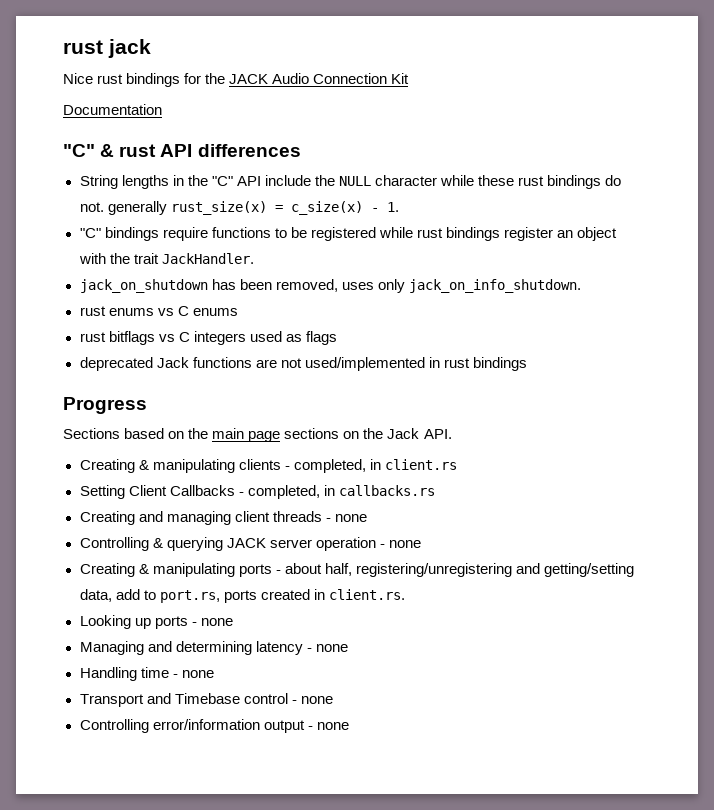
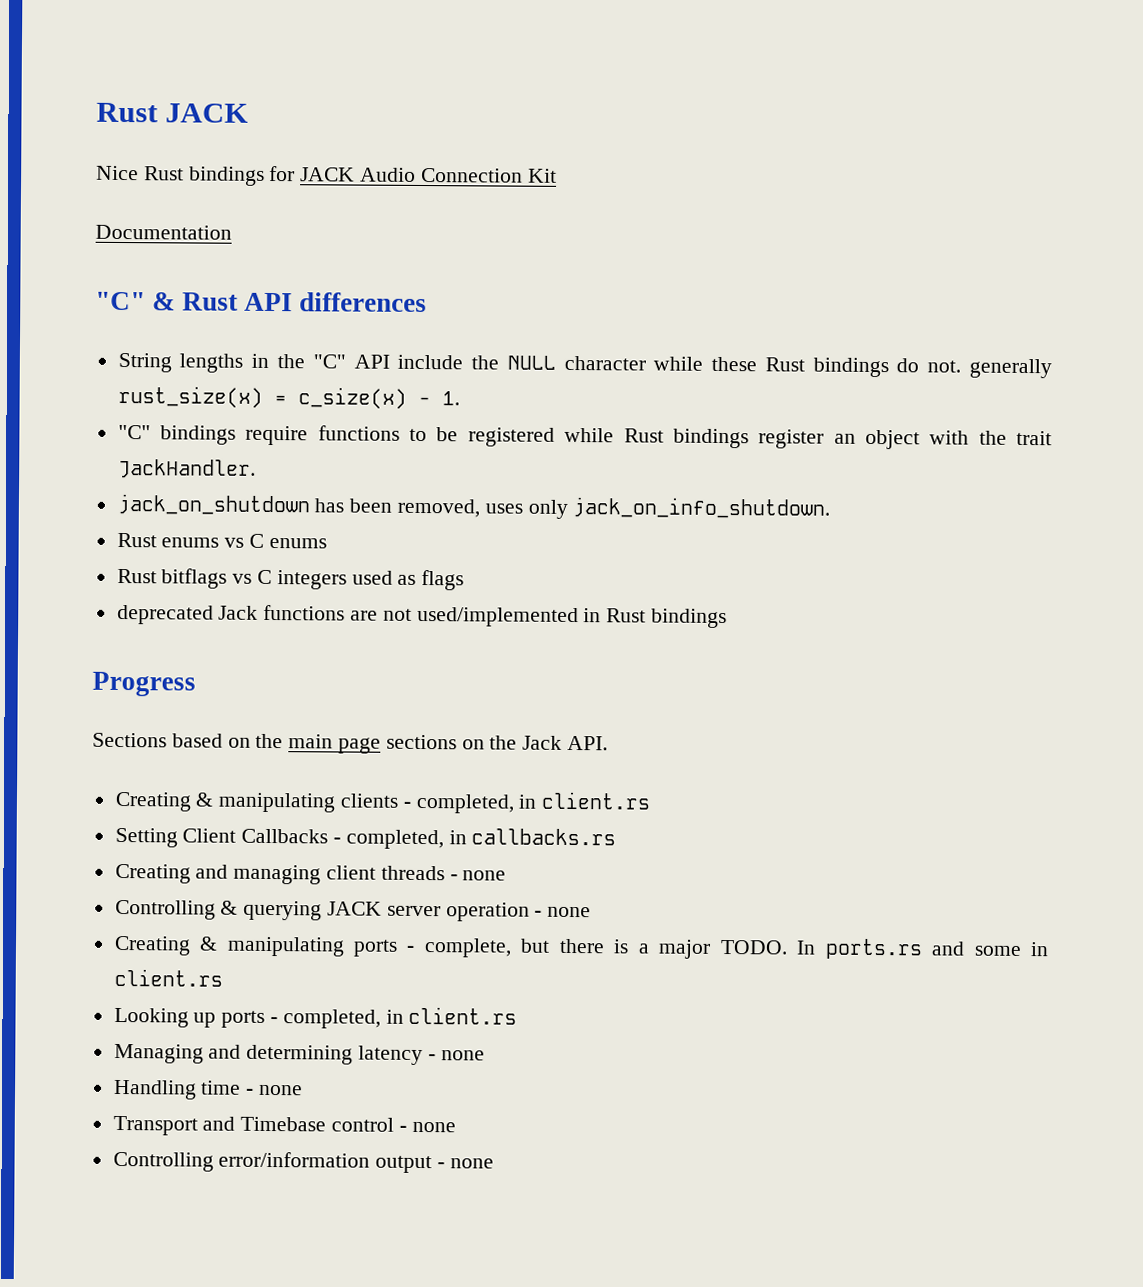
[63,39,151,58] rust jack -> [96,102,250,123] Rust JACK
[97,74,124,84] rust -> [143,166,184,181] Rust
[205,73,226,84] the -> (296, 173) none
[119,144,157,157] rust -> [181,292,238,311] Rust
[518,176,545,186] rust -> [764,357,805,372] Rust
[416,228,443,238] rust -> [623,428,664,443] Rust
[79,306,106,316] rust -> [116,532,157,548] Rust
[79,332,106,342] rust -> [116,568,157,584] Rust
[443,358,470,368] rust -> [606,608,647,623] Rust
[284,563,634,577] [79,589,405,603] about half, registering/unregistering and getting/setting data, add to port.rs, ports created in client.rs. -> [423,938,1050,960] [113,968,223,987] complete, but there is a major TODO. In ports.rs and some in client.rs
[191,618,233,626] - none -> [270,1006,518,1029] - completed, in client.rs

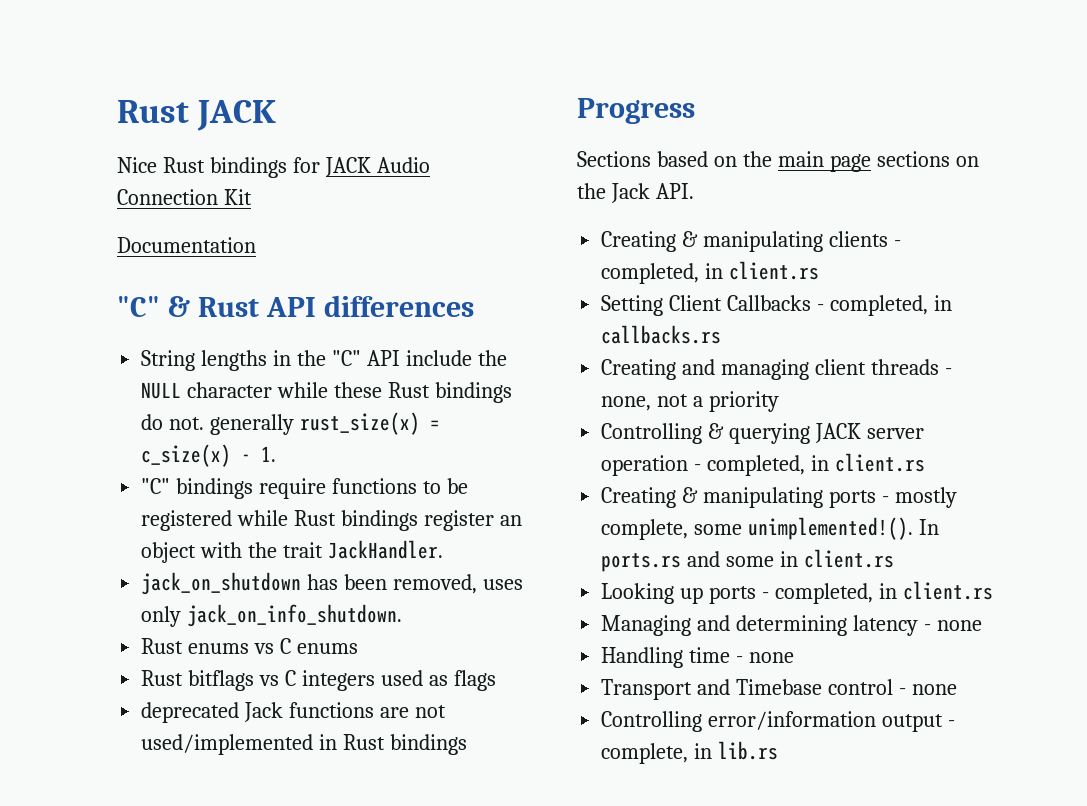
[449,870,507,881] - none -> [944,368,952,375] [601,391,780,412] - none, not a priority
[534,906,592,918] - none -> [694,453,925,476] - completed, in client.rs
[423,938,788,959] complete, but there is a major TODO. -> [894,487,957,508] [601,517,914,540] mostly complete, some unimplemented!().
[437,1158,494,1169] - none -> [948,720,956,727] [601,741,779,764] - complete, in lib.rs

